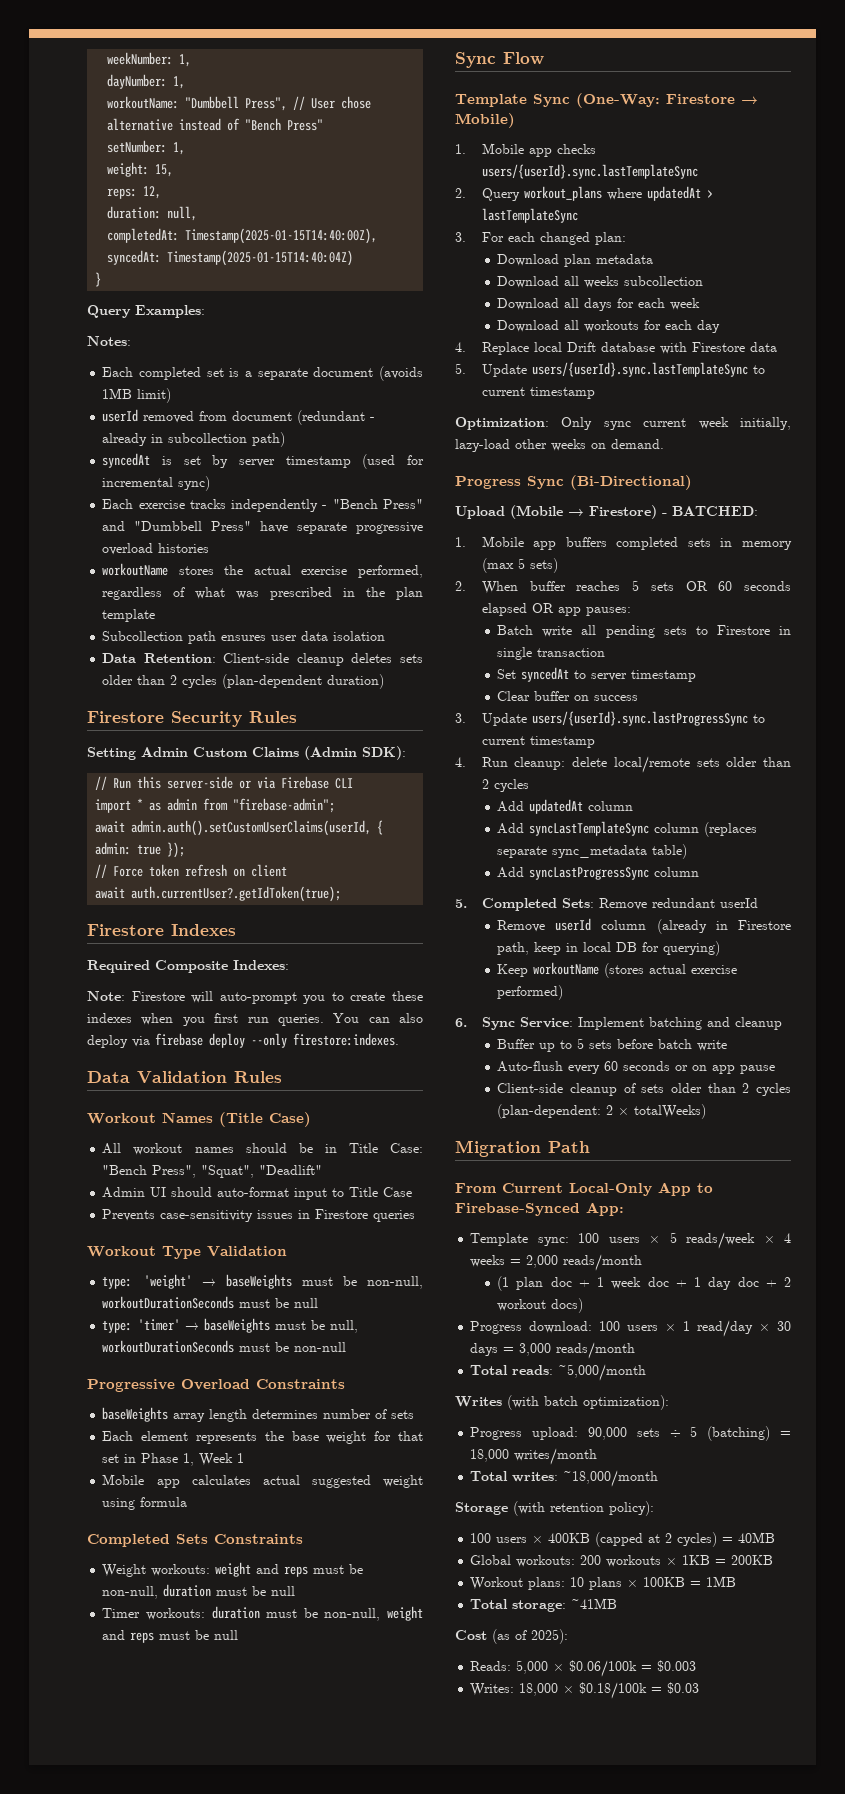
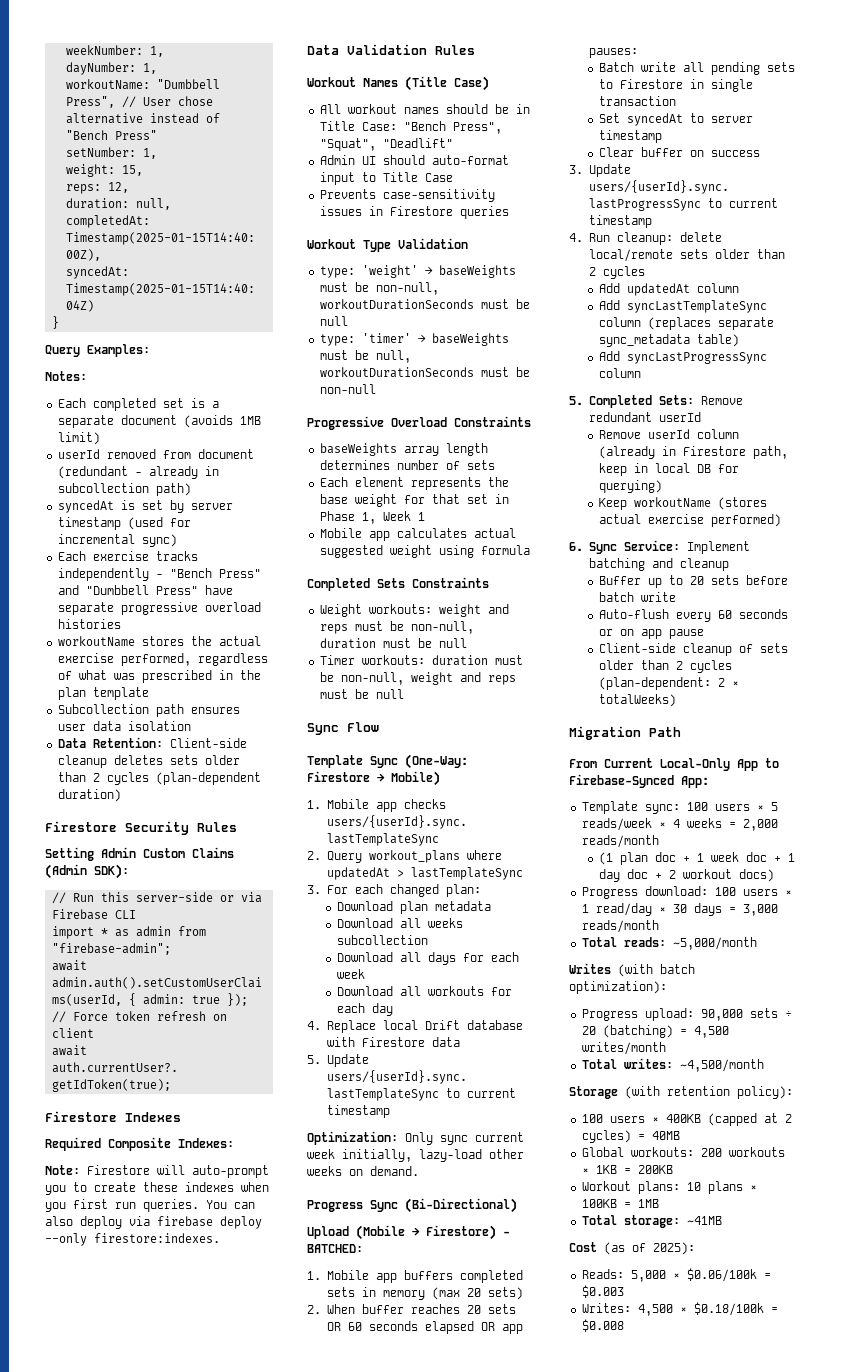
[517,558,525,569] 5 -> [466,1288,481,1297] 20
[631,580,639,591] 5 -> [466,1305,481,1314] 20
[577,1038,585,1049] 5 -> [689,576,704,585] 20
[690,1426,698,1437] 5 -> [581,1026,596,1035] 20
[470,1449,510,1462] 18,000 -> [693,1026,729,1038] 4,500
[563,1470,659,1487] ~18,000/month -> [679,1059,764,1072] ~4,500/month
[519,1683,559,1696] 18,000 -> [637,1304,673,1316] 4,500
[667,1682,700,1694] $0.03 -> [581,1319,624,1332] $0.008

